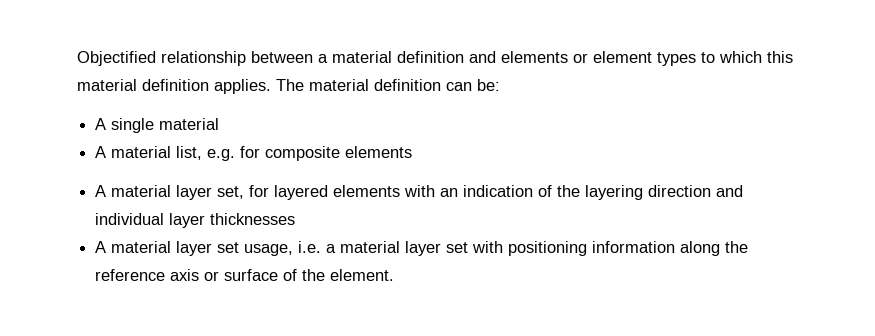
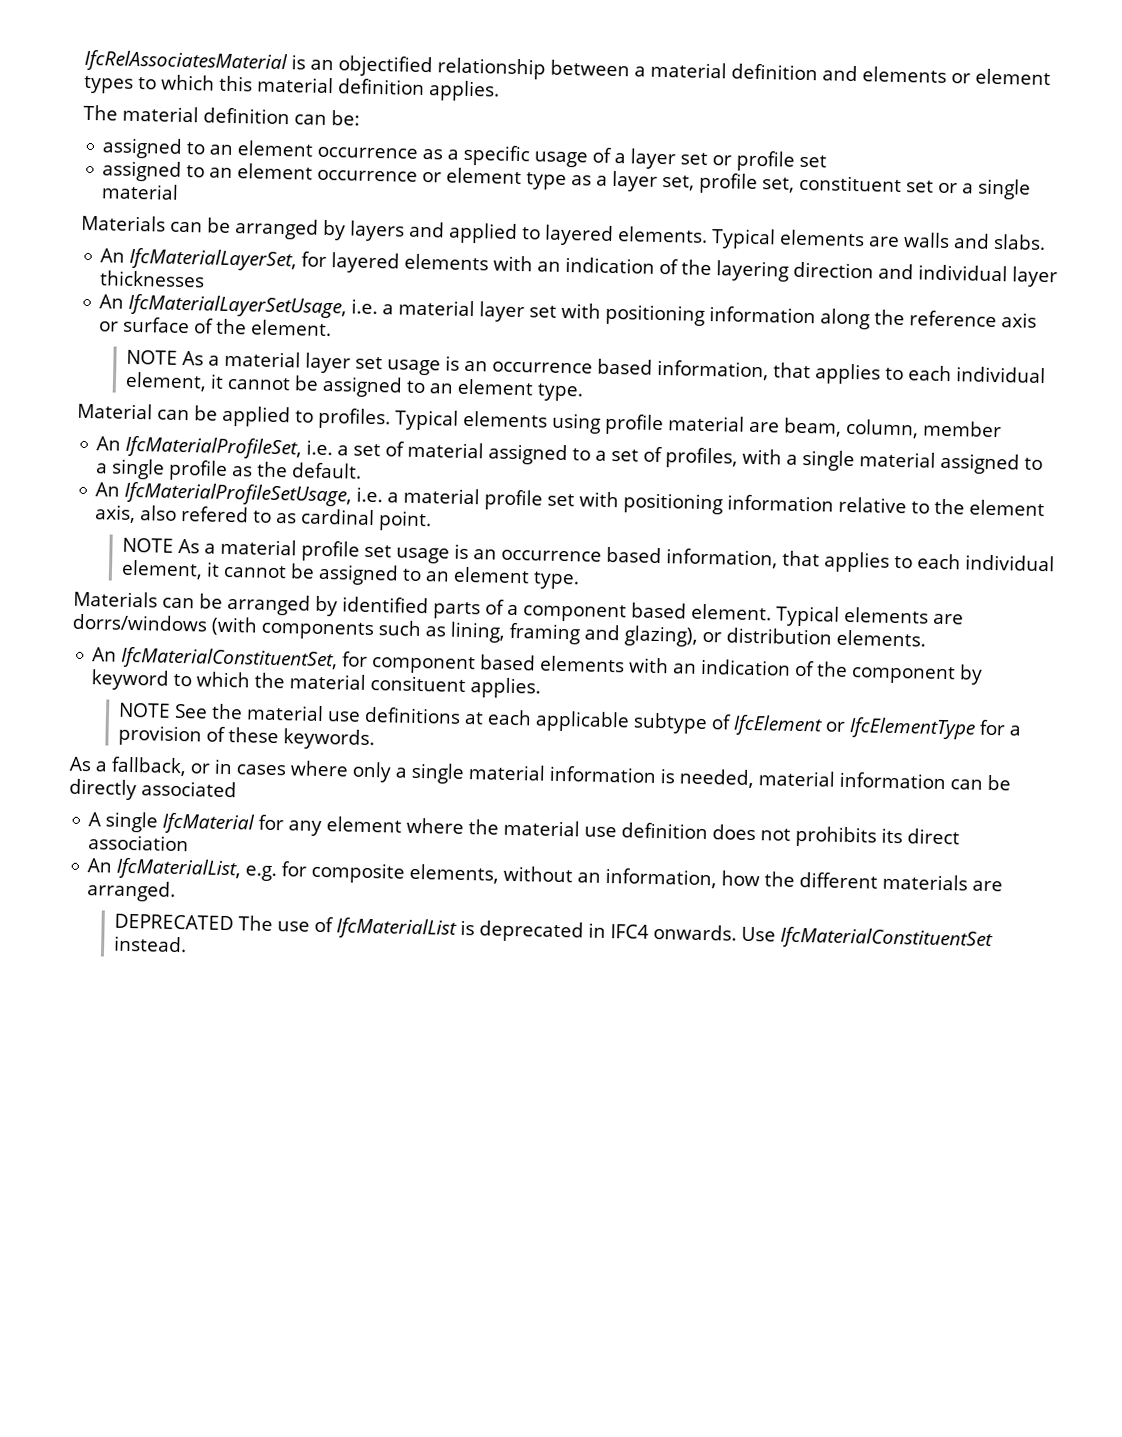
[77,51,156,66] Objectified -> [84,49,433,78] IfcRelAssociatesMaterial is an objectified
(271, 86) none -> (500, 91) //
[95,118,220,133] [95,146,413,161] [95,185,245,200] A single material // A material list, e.g. for composite elements // A material layer set, -> [102,137,828,172] [102,160,1032,200] [101,183,180,200] [81,214,1046,251] [100,247,298,272] assigned to an element occurrence as a specific usage of a layer set or profile set // assigned to an element occurrence or element type as a layer set, profile set, constituent set or a single material // Materials can be arranged by layers and applied to layered elements. Typical elements are walls and slabs. // An IfcMaterialLayerSet,
[95,241,294,256] A material layer set usage, -> [99,293,348,319] An IfcMaterialLayerSetUsage,
(395, 275) none -> [125,349,1046,385] [124,371,584,402] [77,402,1002,439] [96,435,1044,475] [96,458,363,481] [95,481,1046,517] [95,504,433,532] [121,537,1055,573] [120,559,580,590] [73,590,964,627] [72,613,926,647] [92,646,984,685] [91,669,542,699] [117,702,1021,740] [117,724,375,751] [69,756,1011,791] [69,778,237,801] [88,811,961,848] [88,834,190,852] [87,857,1004,892] [87,880,177,902] [113,913,993,952] [113,935,187,953] // NOTE As a material layer set usage is an occurrence based information, that applies to each individual element, it cannot be assigned to an element type. // Material can be applied to profiles. Typical elements using profile material are beam, column, member // An IfcMaterialProfileSet, i.e. a set of material assigned to a set of profiles, with a single material assigned to a single profile as the default. // An IfcMaterialProfileSetUsage, i.e. a material profile set with positioning information relative to the element axis, also refered to as cardinal point. // NOTE As a material profile set usage is an occurrence based information, that applies to each individual element, it cannot be assigned to an element type. // Materials can be arranged by identified parts of a component based element. Typical elements are dorrs/windows (with components such as lining, framing and glazing), or distribution elements. // An IfcMaterialConstituentSet, for component based elements with an indication of the component by keyword to which the material consituent applies. // NOTE See the material use definitions at each applicable subtype of IfcElement or IfcElementType for a provision of these keywords. // As a fallback, or in cases where only a single material information is needed, material information can be directly associated // A single IfcMaterial for any element where the material use definition does not prohibits its direct association // An IfcMaterialList, e.g. for composite elements, without an information, how the different materials are arranged. // DEPRECATED The use of IfcMaterialList is deprecated in IFC4 onwards. Use IfcMaterialConstituentSet instead.

